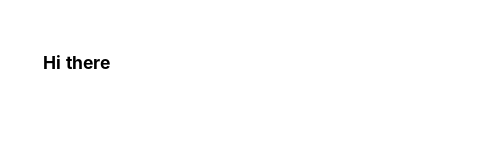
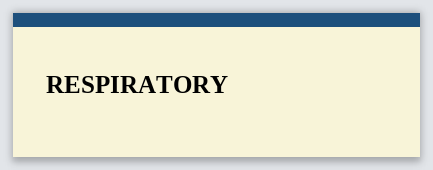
[43,55,110,69] Hi there -> [46,76,228,93] RESPIRATORY

